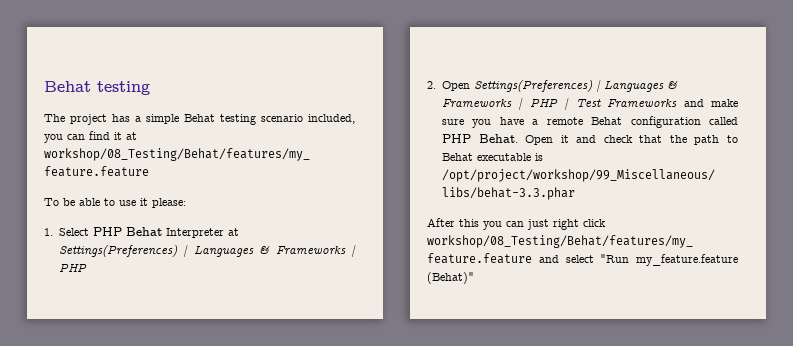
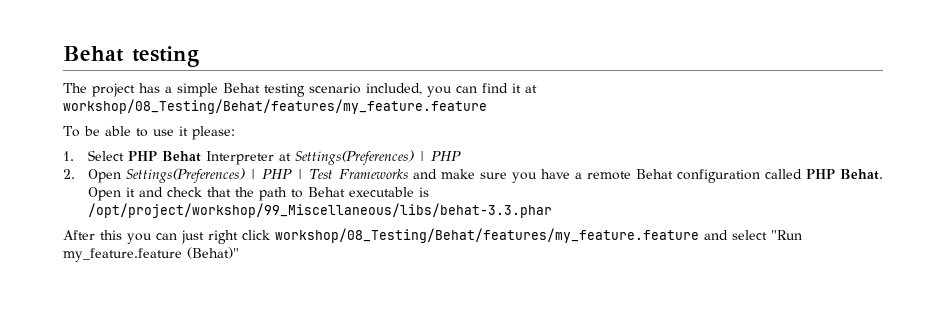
[193,245,357,257] Languages & Frameworks | -> (427, 156) none
[603,81,678,92] [441,98,524,110] Languages & Frameworks | -> (258, 174) none

